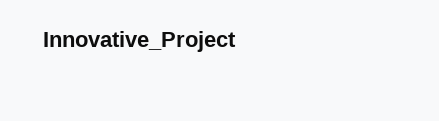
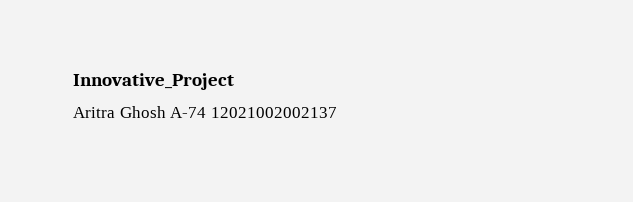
(236, 41) none -> [73,106,337,118] // Aritra Ghosh A-74 12021002002137

